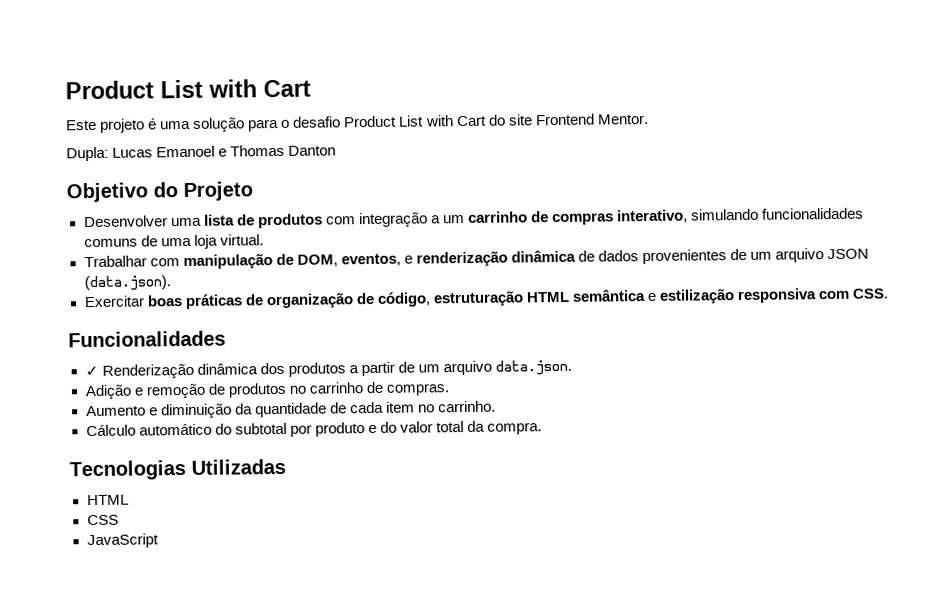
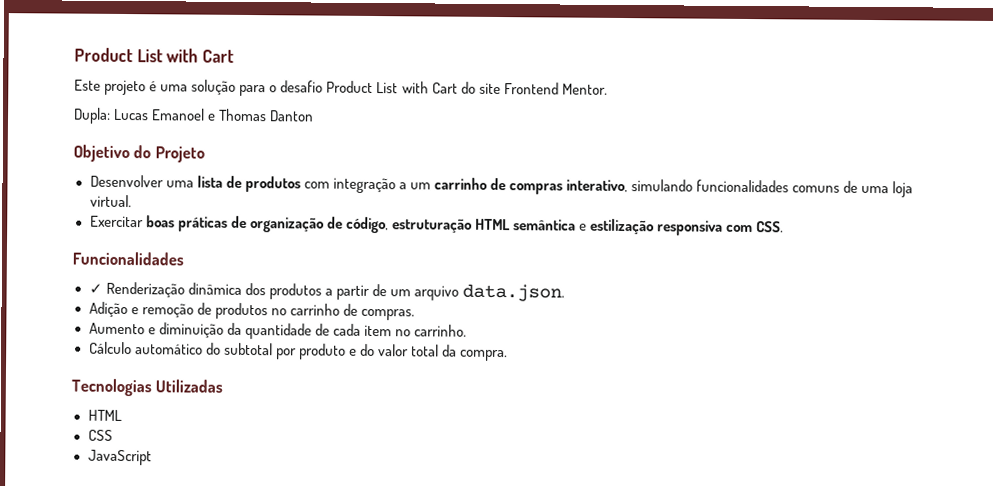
[83,248,870,270] [83,275,171,292] // Trabalhar com manipulação de DOM, eventos, e renderização dinâmica de dados provenientes de um arquivo JSON (data.json). -> (132, 201) none

